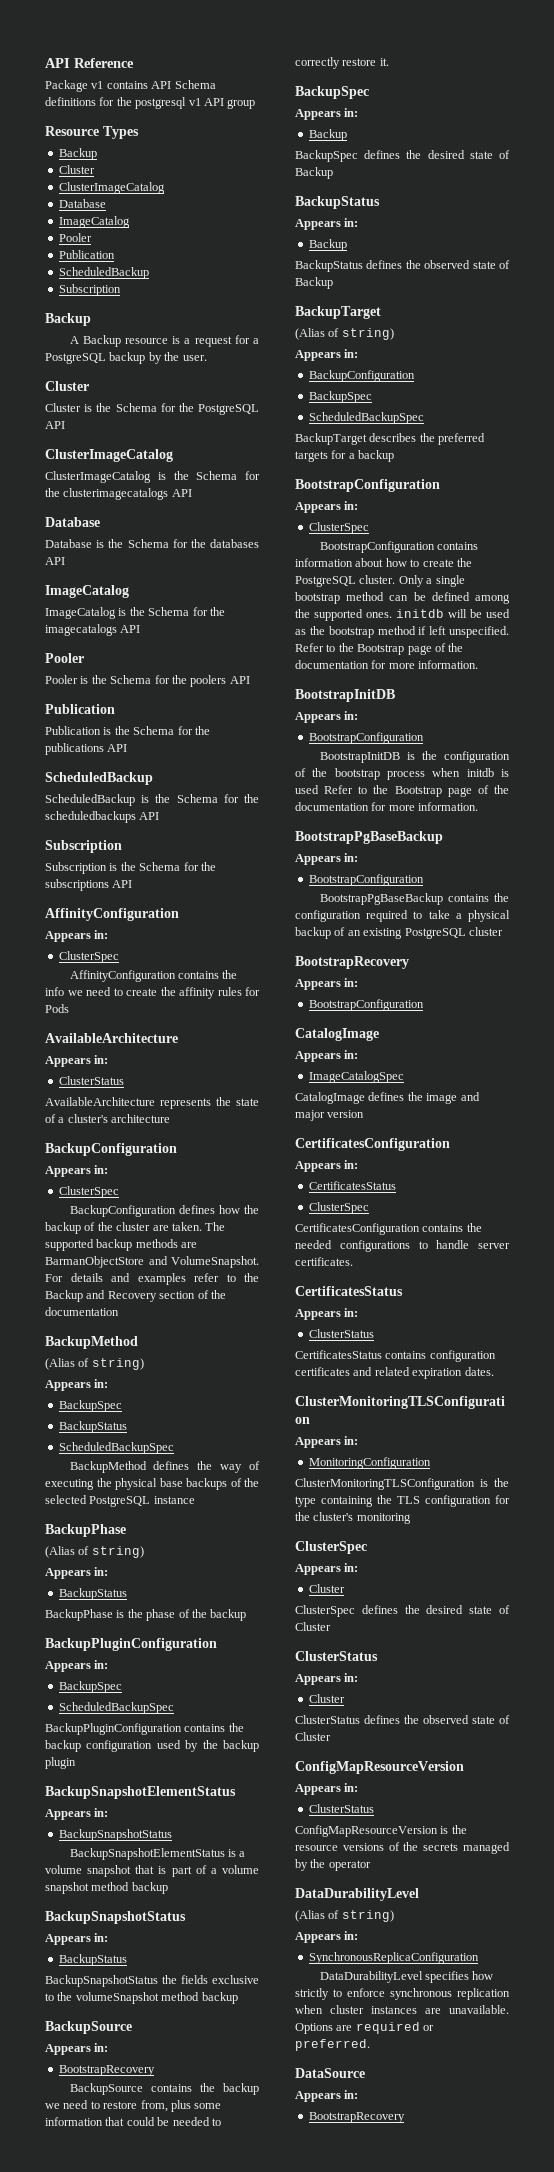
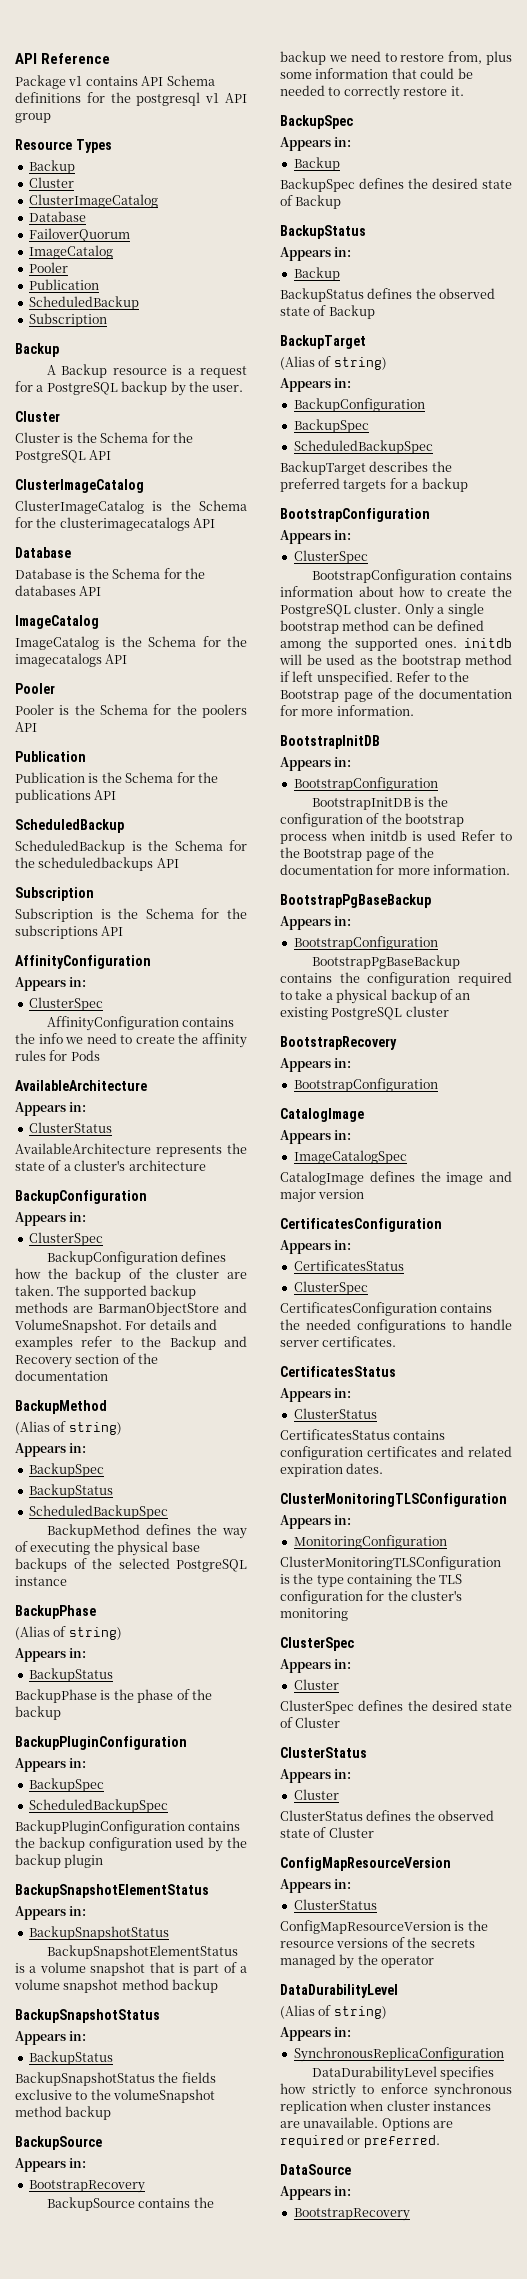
(106, 203) none -> [28,228,130,242] // FailoverQuorum

